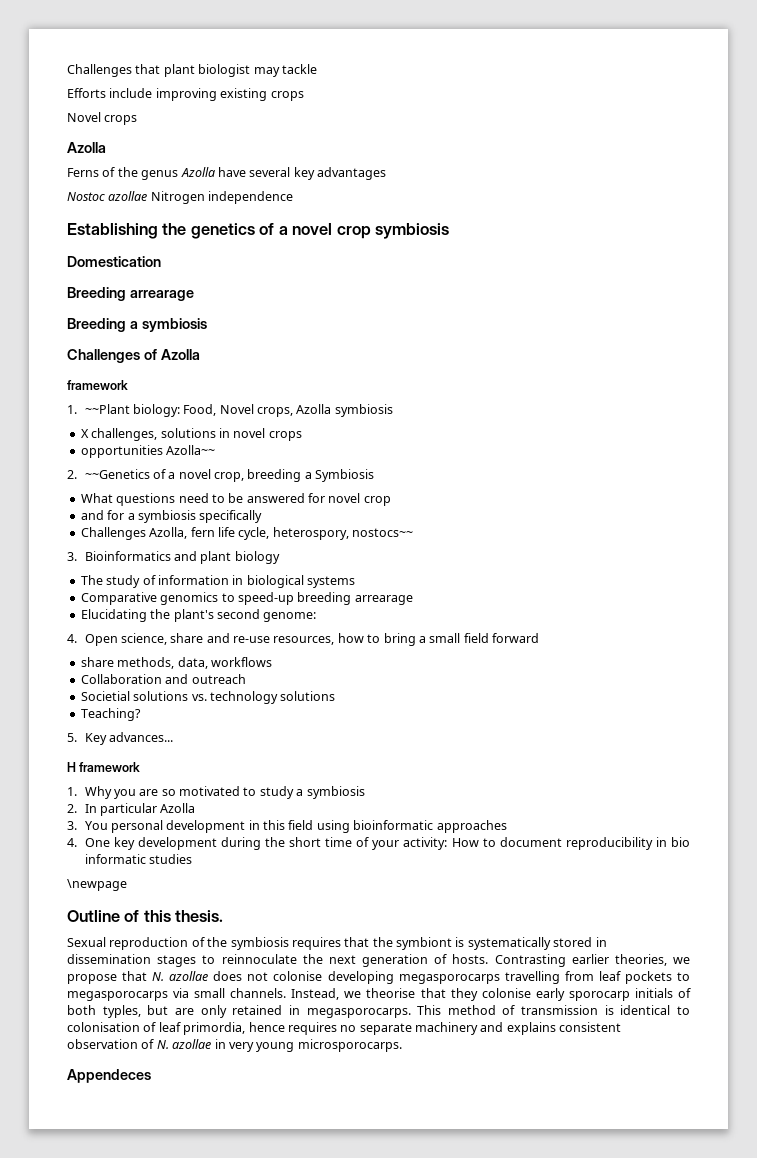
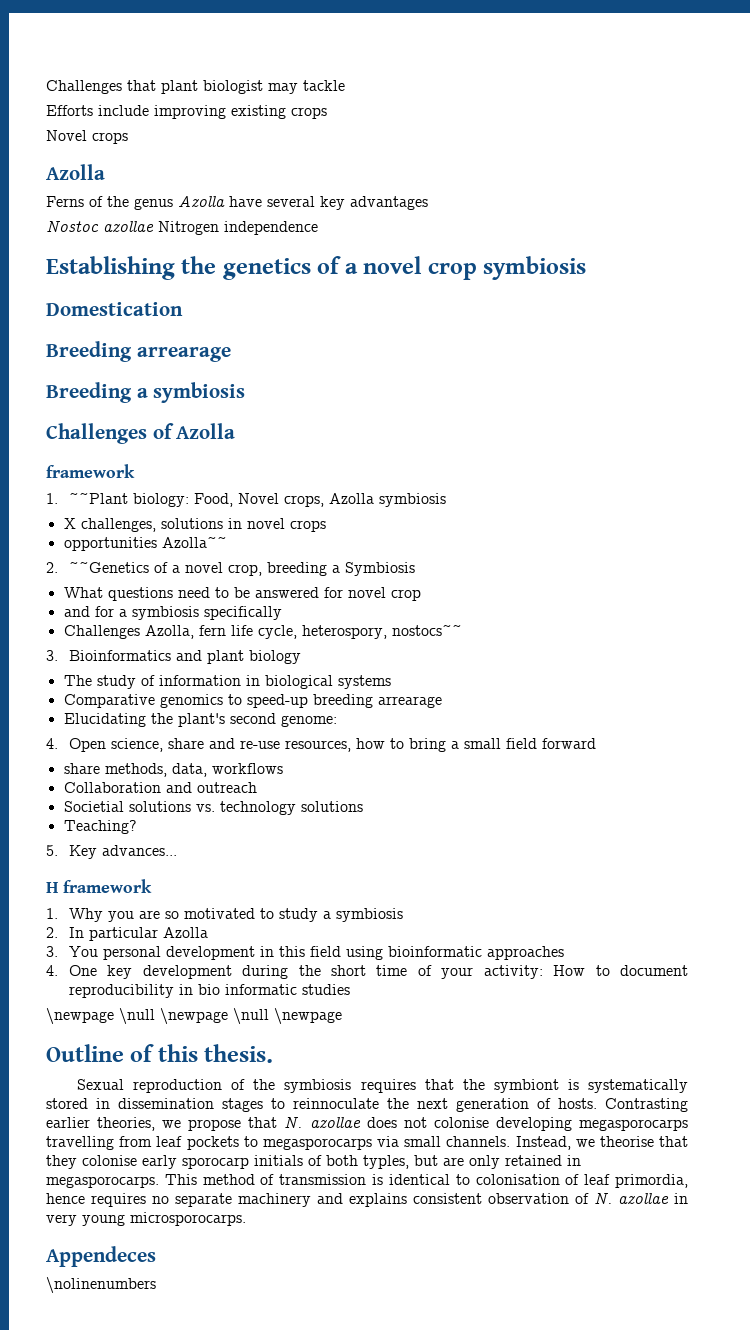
(127, 885) none -> [119,1008,342,1024] \null \newpage \null \newpage
(151, 1076) none -> [46,1277,156,1293] // \nolinenumbers

